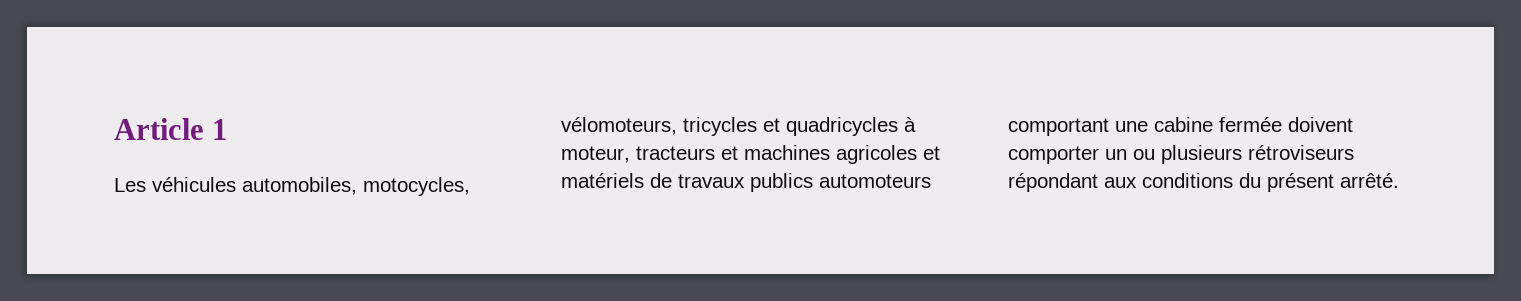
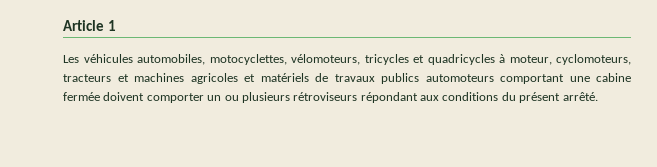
[363,177,470,196] motocycles, -> [209,54,287,65] motocyclettes,
(630, 154) none -> [556,54,631,65] cyclomoteurs,

